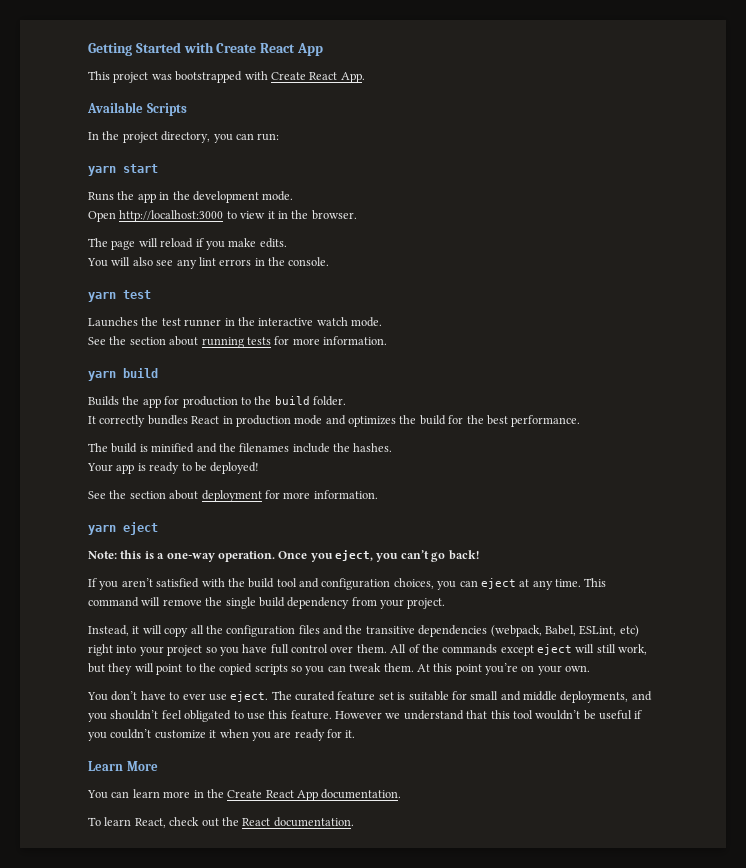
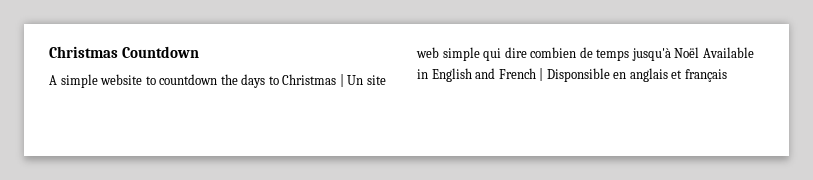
[88,42,323,56] [88,71,365,83] [87,102,187,116] [88,131,280,143] [88,164,158,176] [88,191,294,203] [88,210,357,222] [88,238,287,250] [87,257,330,269] [88,290,151,302] [88,317,382,327] [88,336,387,348] [88,368,158,381] [88,396,346,408] [88,415,581,427] [88,443,393,453] [87,462,260,474] [88,490,378,502] [88,522,158,535] [88,550,479,562] [88,578,607,590] [88,597,446,609] [88,625,639,637] [88,644,648,656] [88,663,591,675] [87,691,652,703] [88,710,643,722] [88,729,356,741] [88,761,158,771] [87,789,402,801] [88,817,354,828] Getting Started with Create React App // This project was bootstrapped with Create React App. // Available Scripts // In the project directory, you can run: // yarn start // Runs the app in the development mode. // Open http://localhost:3000 to view it in the browser. // The page will reload if you make edits. // You will also see any lint errors in the console. // yarn test // Launches the test runner in the interactive watch mode. // See the section about running tests for more information. // yarn build // Builds the app for production to the build folder. // It correctly bundles React in production mode and optimizes the build for the best performance. // The build is minified and the filenames include the hashes. // Your app is ready to be deployed! // See the section about deployment for more information. // yarn eject // Note: this is a one-way operation. Once you eject, you can’t go back! // If you aren’t satisfied with the build tool and configuration choices, you can eject at any time. This command will remove the single build dependency from your project. // Instead, it will copy all the configuration files and the transitive dependencies (webpack, Babel, ESLint, etc) right into your project so you have full control over them. All of the commands except eject will still work, but they will point to the copied scripts so you can tweak them. At this point you’re on your own. // You don’t have to ever use eject. The curated feature set is suitable for small and middle deployments, and you shouldn’t feel obligated to use this feature. However we understand that this tool wouldn’t be useful if you couldn’t customize it when you are ready for it. // Learn More // You can learn more in the Create React App documentation. // To learn React, check out the React documentation. -> [49,46,200,58] [49,74,386,88] [416,47,754,61] [417,68,727,82] Christmas Countdown // A simple website to countdown the days to Christmas | Un site web simple qui dire combien de temps jusqu'à Noël Available in English and French | Disponsible en anglais et français

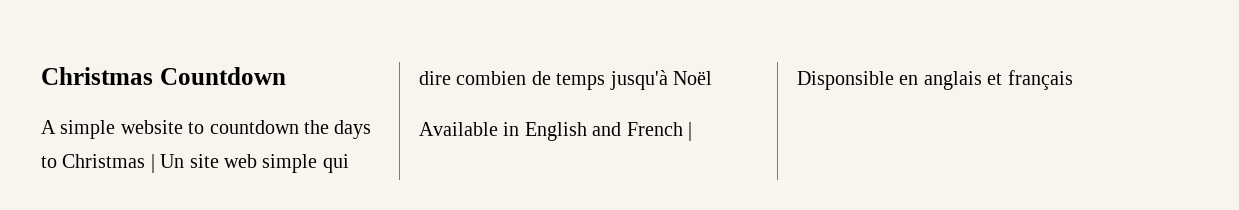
(700, 52) none -> (712, 78) //

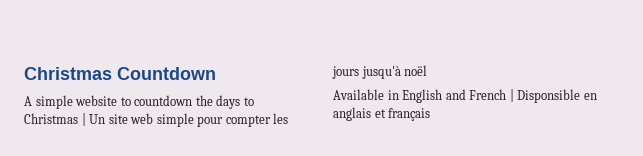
[322,154,349,173] [419,70,712,90] qui dire combien de temps jusqu'à Noël -> [197,113,289,127] [332,65,428,79] pour compter les jours jusqu'à noël

